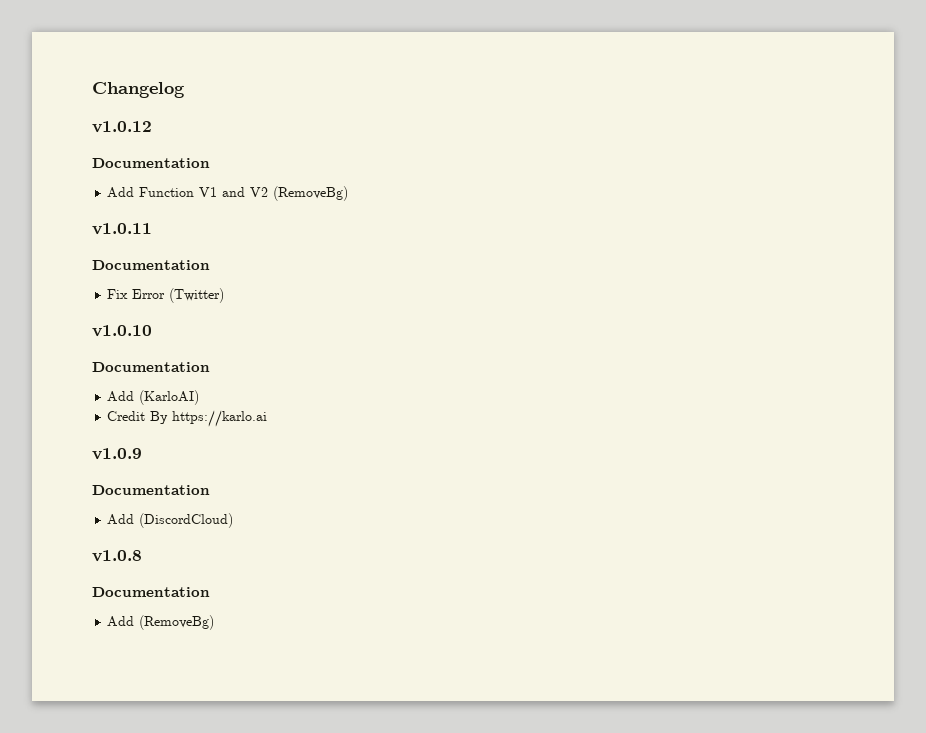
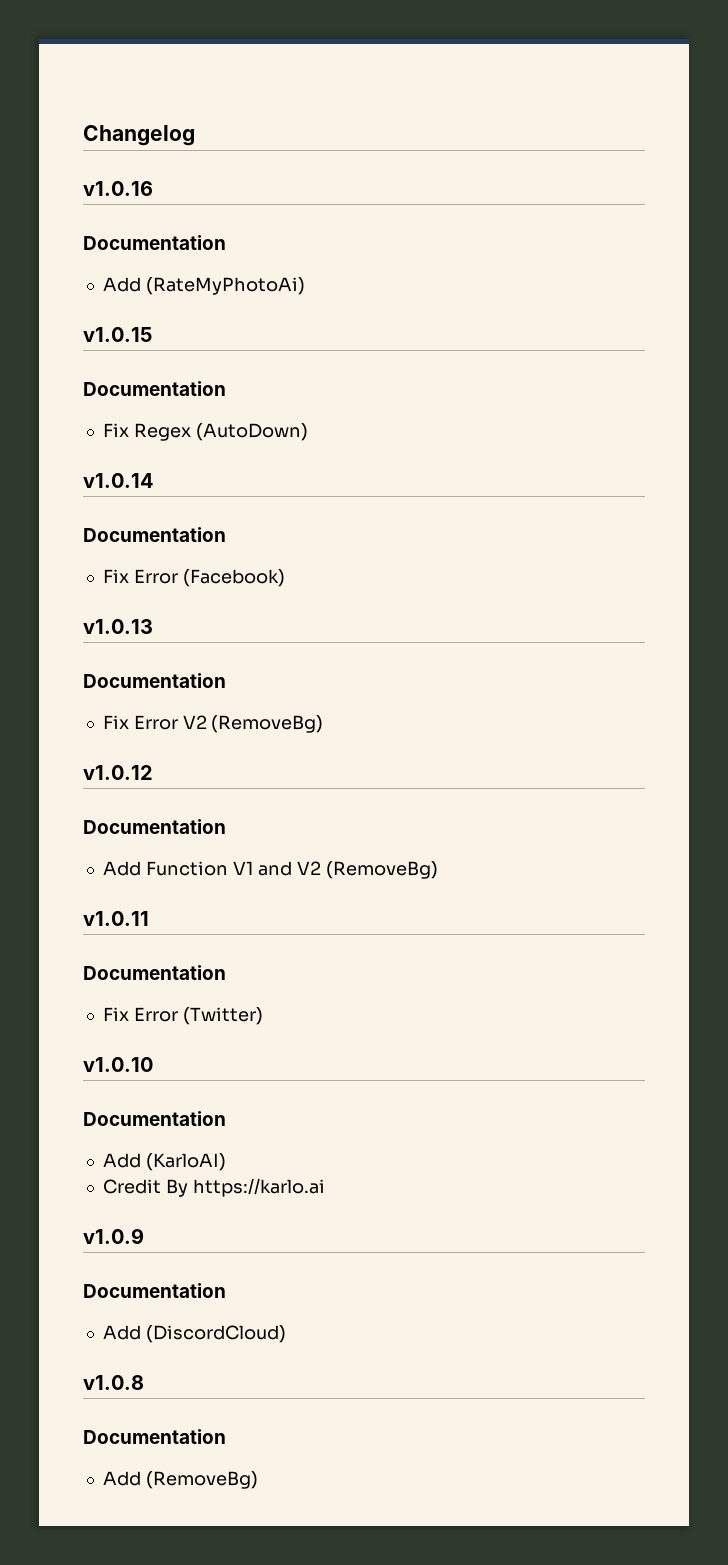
(185, 90) none -> [83,181,153,196] [83,235,226,250] [102,277,305,295] [83,327,152,342] [83,381,226,396] [102,423,308,441] [83,473,154,488] [83,527,226,542] [102,569,285,587] [83,619,153,634] [83,673,226,688] [102,715,324,733] // v1.0.16 // Documentation // Add (RateMyPhotoAi) // v1.0.15 // Documentation // Fix Regex (AutoDown) // v1.0.14 // Documentation // Fix Error (Facebook) // v1.0.13 // Documentation // Fix Error V2 (RemoveBg)

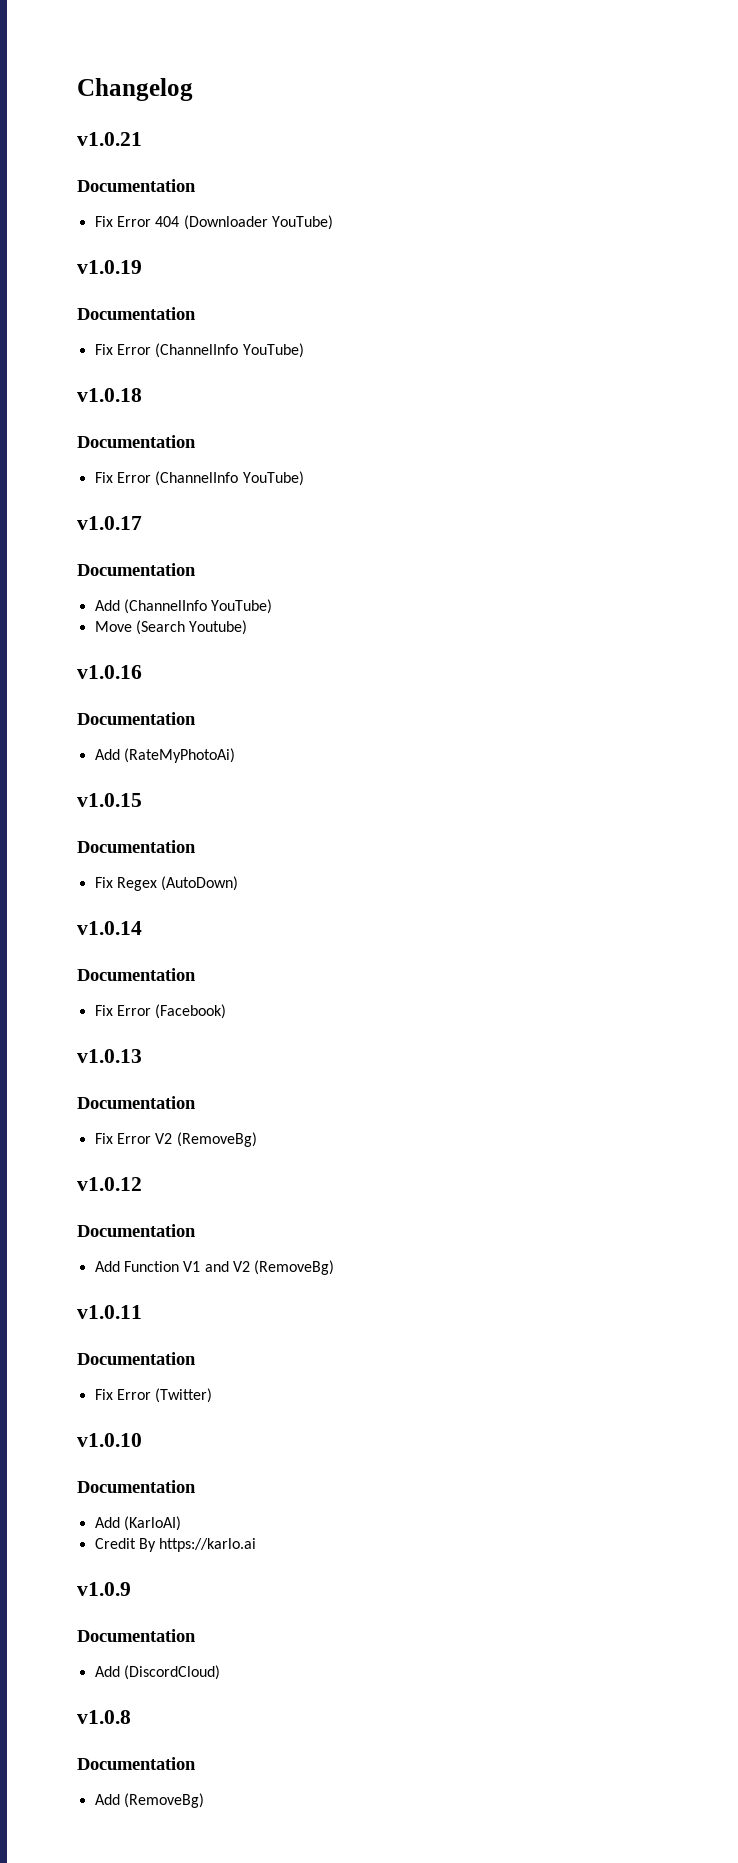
(195, 135) none -> [77,132,142,146] [77,179,196,192] [94,215,333,230] [77,260,142,274] [77,307,196,320] [94,343,304,358] [77,388,142,402] [77,435,196,448] [94,471,304,486] [77,516,142,530] [77,563,196,576] [94,599,273,614] [94,620,248,635] // v1.0.21 // Documentation // Fix Error 404 (Downloader YouTube) // v1.0.19 // Documentation // Fix Error (ChannelInfo YouTube) // v1.0.18 // Documentation // Fix Error (ChannelInfo YouTube) // v1.0.17 // Documentation // Add (ChannelInfo YouTube) // Move (Search Youtube)

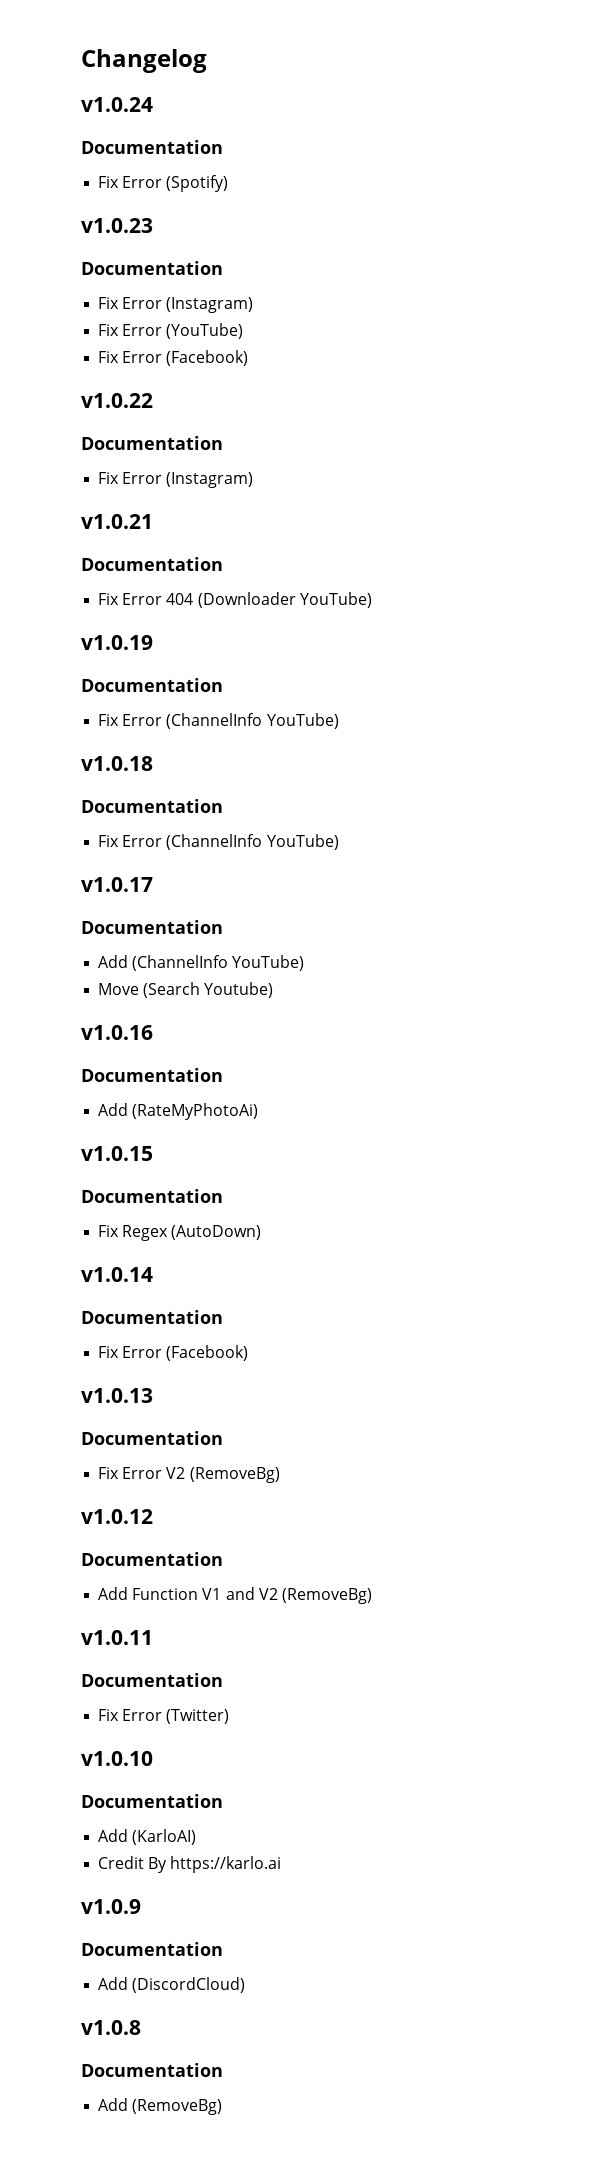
(193, 89) none -> [81,97,153,112] [81,140,223,154] [98,175,229,192] [81,218,153,233] [81,261,223,275] [98,297,254,313] [98,323,244,339] [98,350,249,366] [81,393,153,408] [81,436,223,450] [98,472,254,488] // v1.0.24 // Documentation // Fix Error (Spotify) // v1.0.23 // Documentation // Fix Error (Instagram) // Fix Error (YouTube) // Fix Error (Facebook) // v1.0.22 // Documentation // Fix Error (Instagram)

